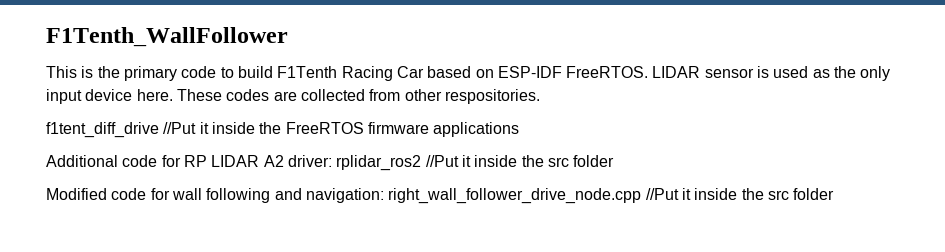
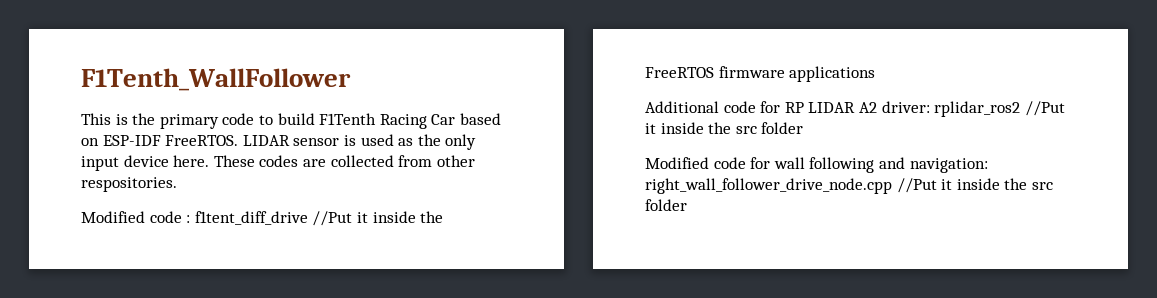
(540, 96) none -> [81,211,191,223] Modified code :

